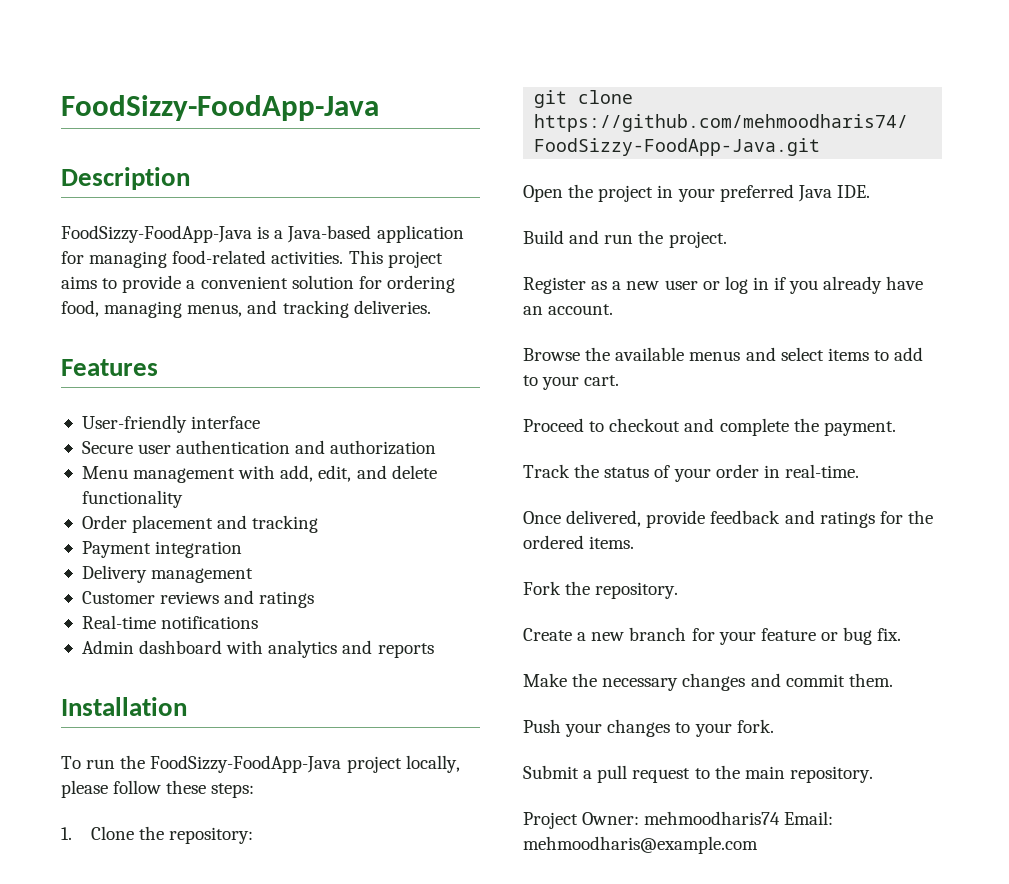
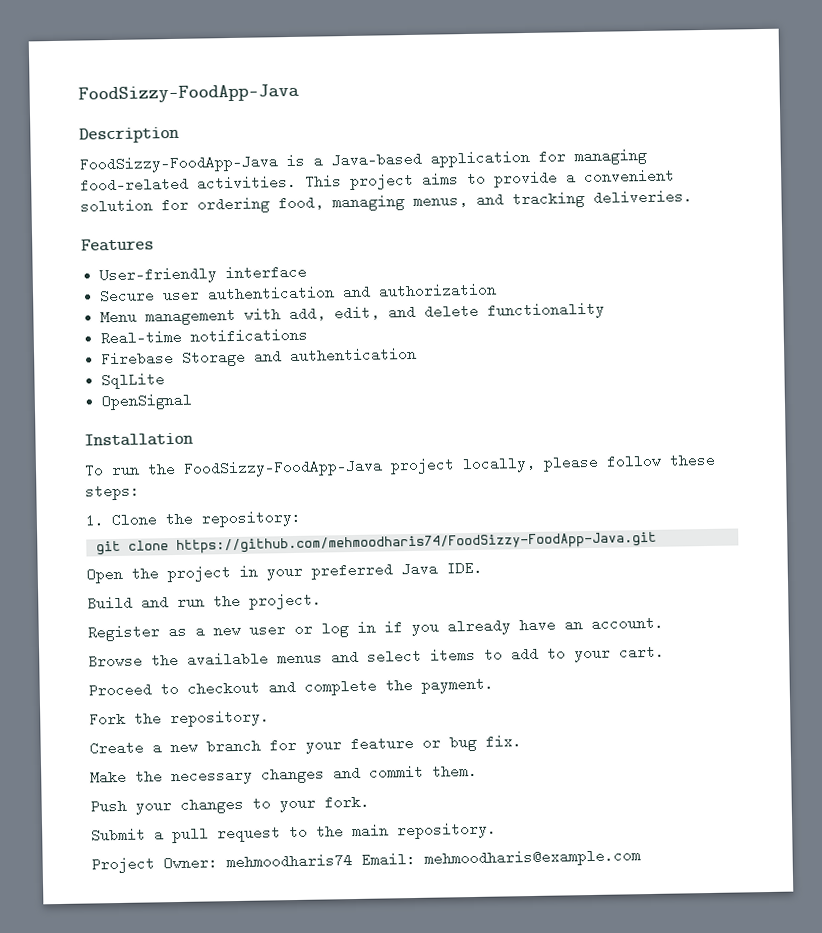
[81,515,319,533] [81,541,243,558] [81,565,254,583] [81,590,315,608] [81,615,259,629] [81,640,434,658] Order placement and tracking // Payment integration // Delivery management // Customer reviews and ratings // Real-time notifications // Admin dashboard with analytics and reports -> [100,327,309,346] [101,346,418,367] [101,372,166,390] [101,392,193,411] Real-time notifications // Firebase Storage and authentication // SqlLite // OpenSignal
[523,464,859,482] [523,510,933,528] [523,535,635,549] // Track the status of your order in real-time. // Once delivered, provide feedback and ratings for the ordered items. -> (494, 685) none

